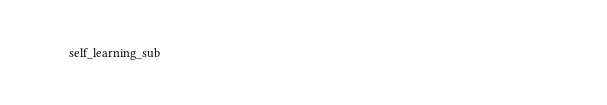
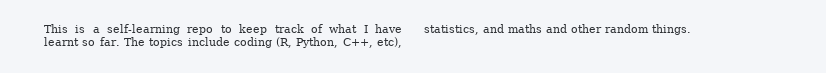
[69,48,160,60] self_learning_sub -> [44,24,403,35] [44,37,402,48] [424,24,691,35] This is a self-learning repo to keep track of what I have learnt so far. The topics include coding (R, Python, C++, etc), statistics, and maths and other random things.

